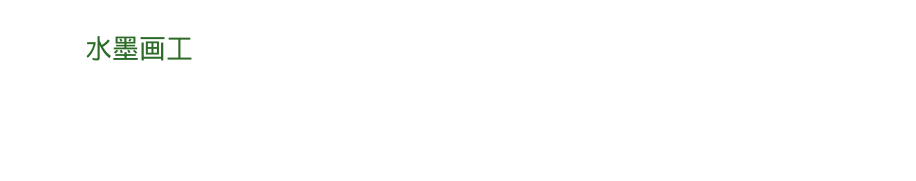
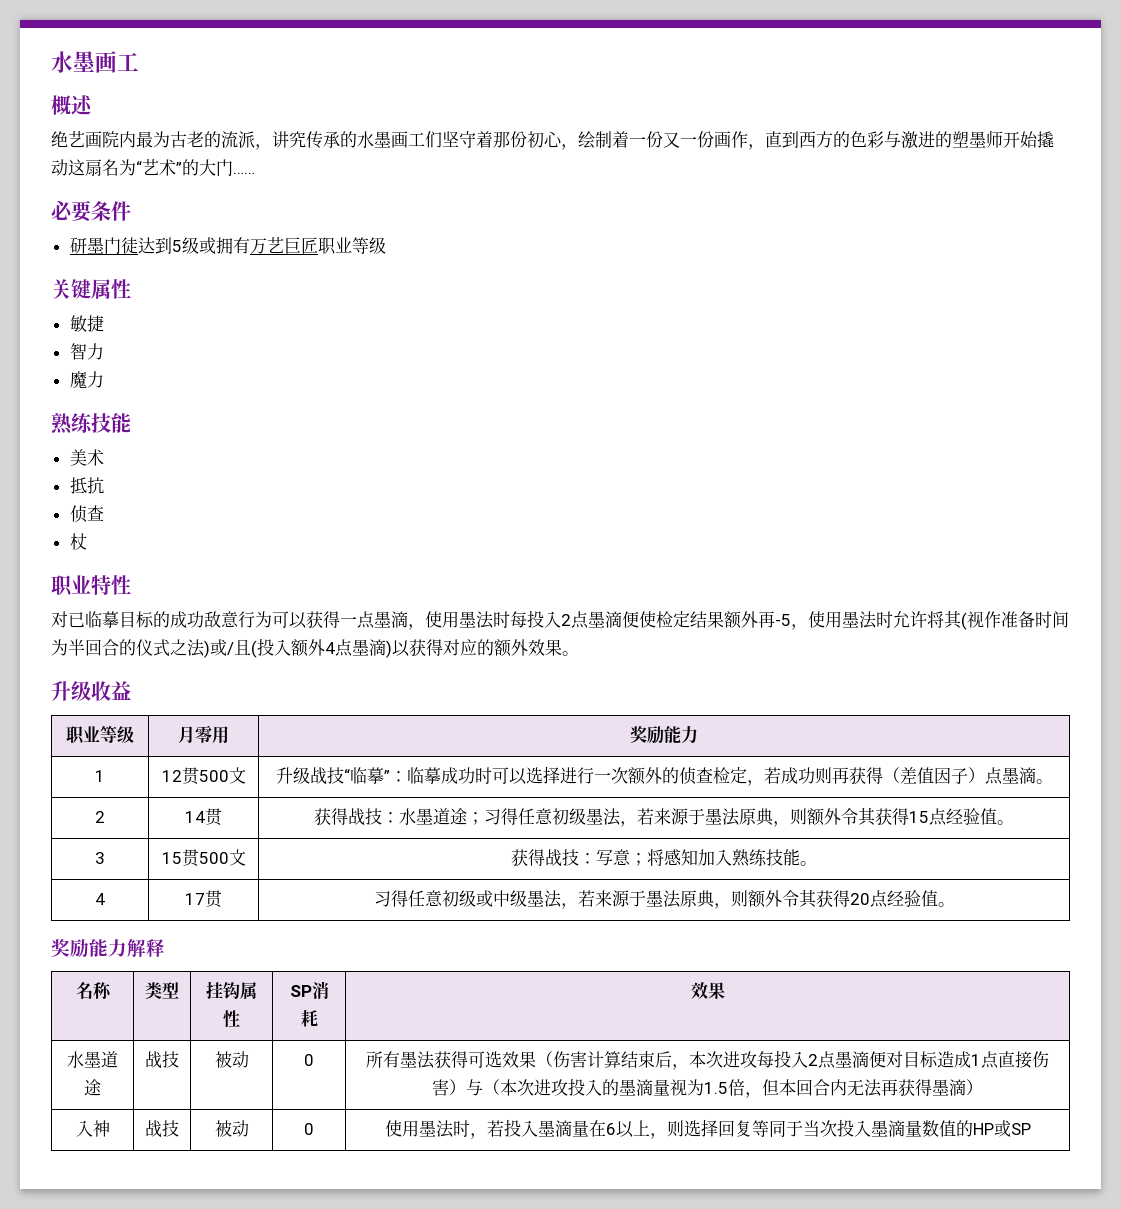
[85,36,193,61] 水墨画工 -> [51,51,139,73] [51,95,93,115] [51,130,1054,150] [51,159,255,176] [51,201,131,222] [69,237,386,255] [51,279,131,299] [69,315,104,332] [69,343,104,360] [69,371,104,389] [51,413,131,435] [69,449,104,466] [69,477,104,494] [69,505,104,523] [69,533,87,550] [51,575,131,597] [51,610,1069,630] [51,638,579,658] [51,681,131,701] [66,725,134,745] [178,725,229,744] [630,726,698,744] [95,770,105,782] [161,767,246,785] [275,766,1053,786] [95,811,105,823] [185,808,223,826] [314,807,1014,827] [95,852,105,864] [161,849,246,867] [511,849,817,867] [95,893,105,905] [185,890,223,908] [373,889,955,909] [51,939,165,958] [75,982,112,999] [145,982,179,999] [206,981,257,999] [223,1010,240,1028] [289,981,329,999] [300,1010,318,1027] [690,982,725,999] [67,1051,118,1068] [84,1079,101,1096] [145,1051,179,1069] [214,1051,249,1068] [304,1054,314,1066] [366,1050,1049,1070] [432,1078,983,1098] [75,1120,110,1137] [145,1120,179,1138] [214,1120,249,1137] [304,1123,314,1135] [384,1119,1031,1139] 水墨画工 // 概述 // 绝艺画院内最为古老的流派，讲究传承的水墨画工们坚守着那份初心，绘制着一份又一份画作，直到西方的色彩与激进的塑墨师开始撬动这扇名为“艺术”的大门…… // 必要条件 // 研墨门徒达到5级或拥有万艺巨匠职业等级 // 关键属性 // 敏捷 // 智力 // 魔力 // 熟练技能 // 美术 // 抵抗 // 侦查 // 杖 // 职业特性 // 对已临摹目标的成功敌意行为可以获得一点墨滴，使用墨法时每投入2点墨滴便使检定结果额外再-5，使用墨法时允许将其(视作准备时间为半回合的仪式之法)或/且(投入额外4点墨滴)以获得对应的额外效果。 // 升级收益 // 职业等级 | 月零用 | 奖励能力 // 1 | 12贯500文 | 升级战技“临摹”：临摹成功时可以选择进行一次额外的侦查检定，若成功则再获得（差值因子）点墨滴。 // 2 | 14贯 | 获得战技：水墨道途；习得任意初级墨法，若来源于墨法原典，则额外令其获得15点经验值。 // 3 | 15贯500文 | 获得战技：写意；将感知加入熟练技能。 // 4 | 17贯 | 习得任意初级或中级墨法，若来源于墨法原典，则额外令其获得20点经验值。 // 奖励能力解释 // 名称 | 类型 | 挂钩属性 | SP消耗 | 效果 // 水墨道途 | 战技 | 被动 | 0 | 所有墨法获得可选效果（伤害计算结束后，本次进攻每投入2点墨滴便对目标造成1点直接伤害）与（本次进攻投入的墨滴量视为1.5倍，但本回合内无法再获得墨滴） // 入神 | 战技 | 被动 | 0 | 使用墨法时，若投入墨滴量在6以上，则选择回复等同于当次投入墨滴量数值的HP或SP

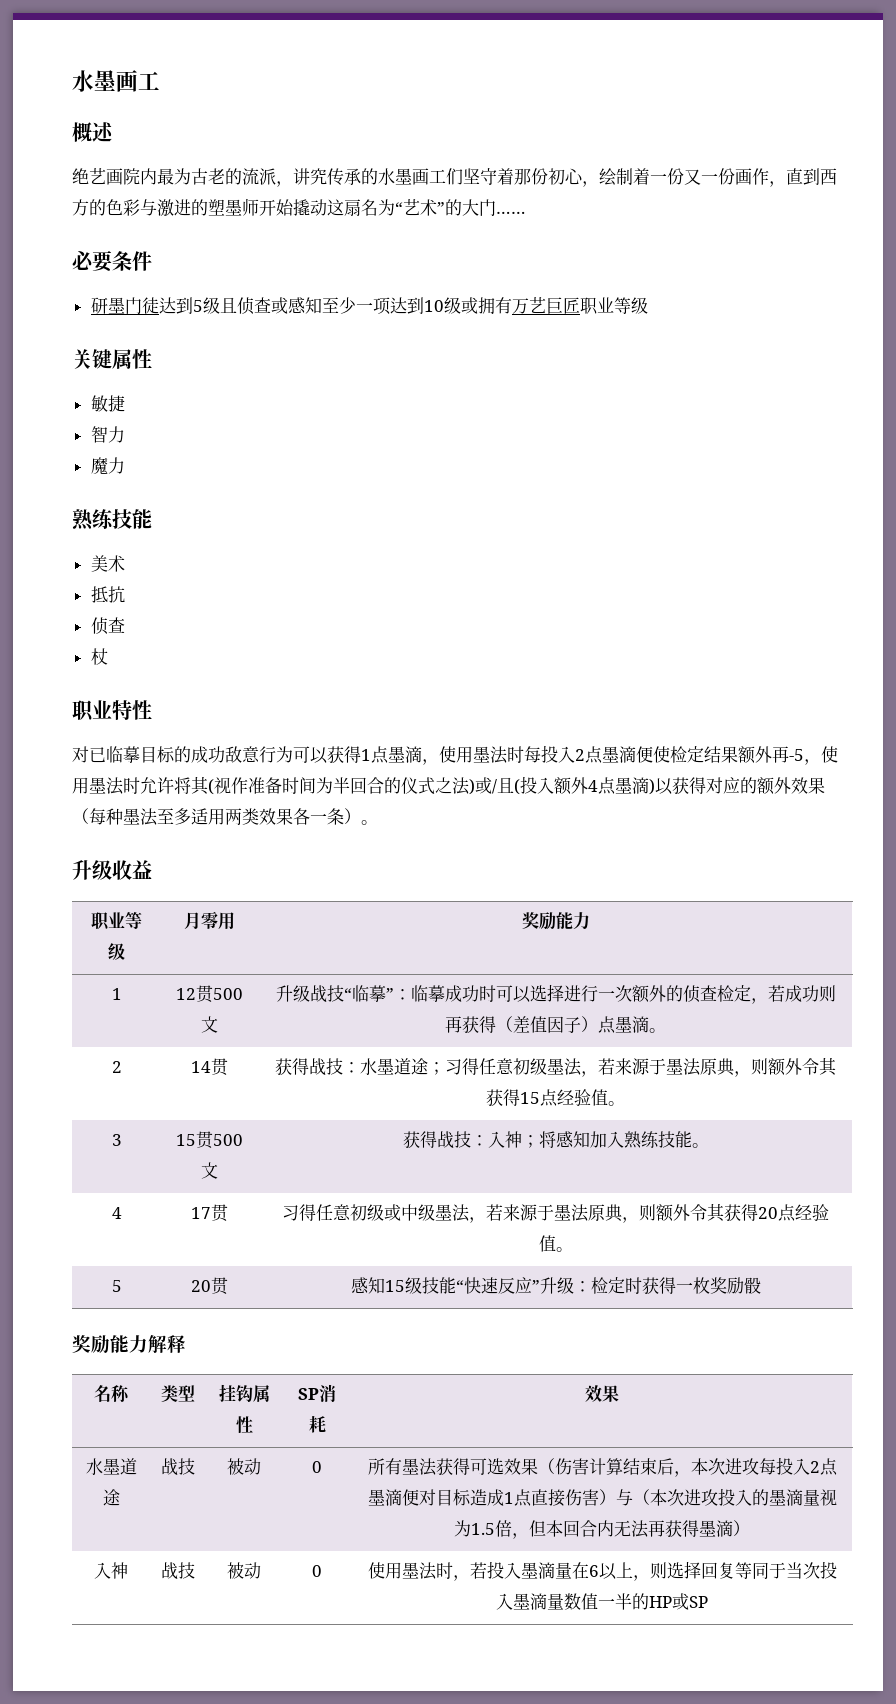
(199, 245) none -> [219,297,461,315] 且侦查或感知至少一项达到10级
[340,616,357,626] 一 -> [361,749,371,761] 1
(562, 647) none -> [72,808,361,826] （每种墨法至多适用两类效果各一条）
[596,849,631,866] 写意 -> [487,1131,522,1148] 入神
(955, 904) none -> [111,1280,122,1292] [191,1277,229,1295] [350,1277,761,1294] // 5 | 20贯 | 感知15级技能“快速反应”升级：检定时获得一枚奖励骰
(956, 1128) none -> [598,1593,632,1610] 一半

